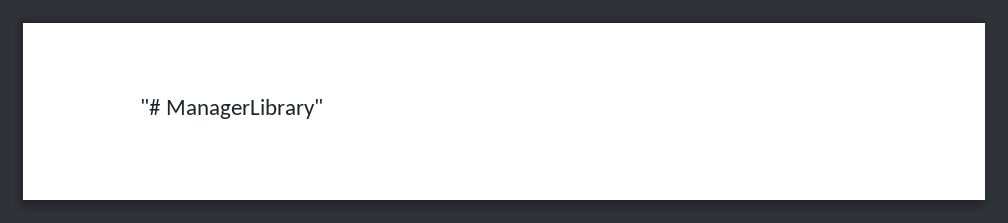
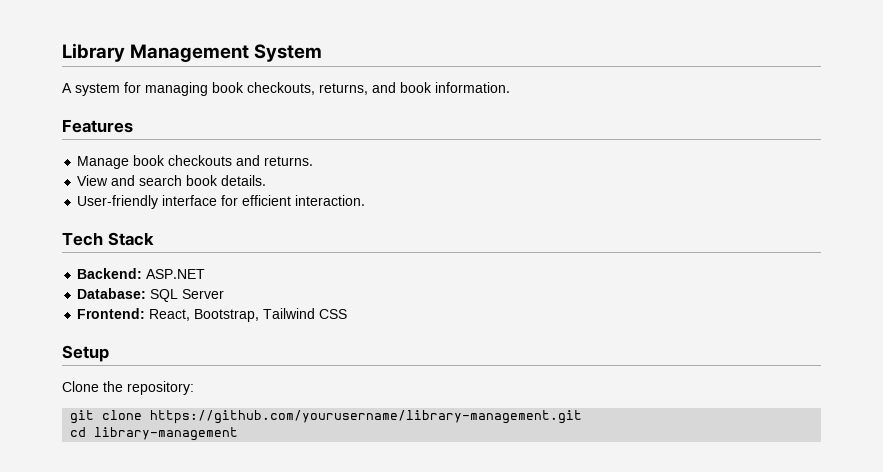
[140,99,324,119] "# ManagerLibrary" -> [62,43,323,62] [62,82,510,96] [62,119,133,133] [77,155,314,169] [77,175,267,186] [77,195,366,209] [62,232,154,246] [77,268,206,279] [77,288,225,302] [77,308,348,322] [62,345,109,362] [62,381,194,395] [70,410,583,424] [70,427,239,441] Library Management System // A system for managing book checkouts, returns, and book information. // Features // Manage book checkouts and returns. // View and search book details. // User-friendly interface for efficient interaction. // Tech Stack // Backend: ASP.NET // Database: SQL Server // Frontend: React, Bootstrap, Tailwind CSS // Setup // Clone the repository: // git clone https://github.com/yourusername/library-management.git // cd library-management

